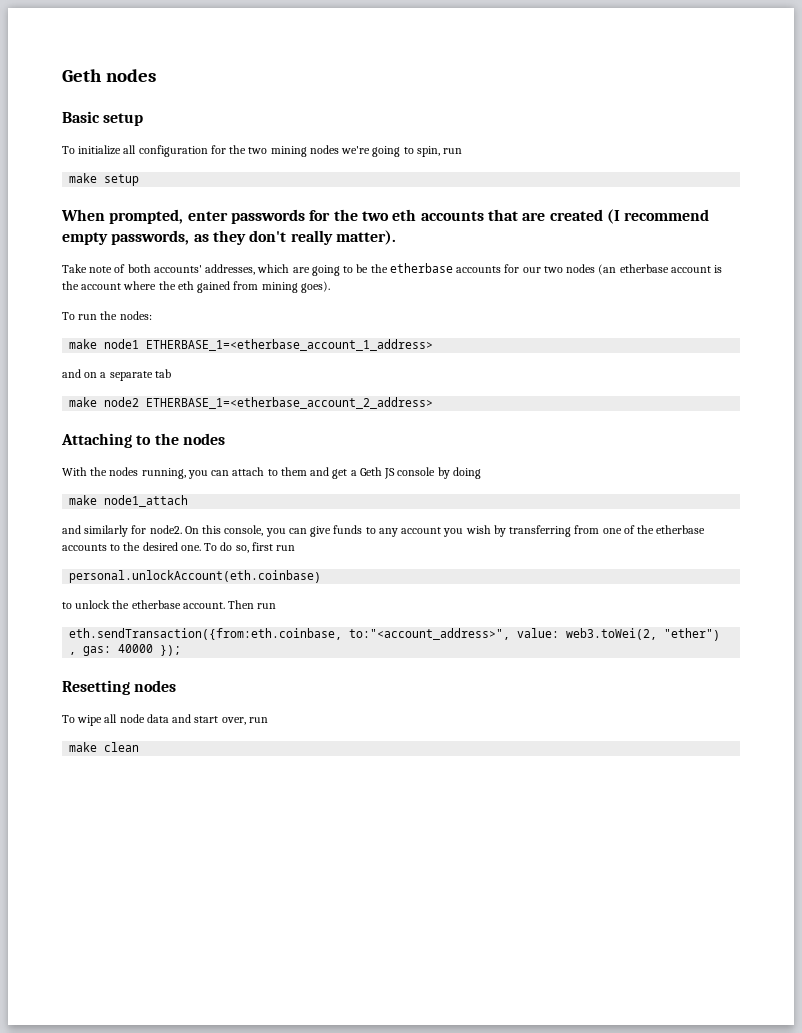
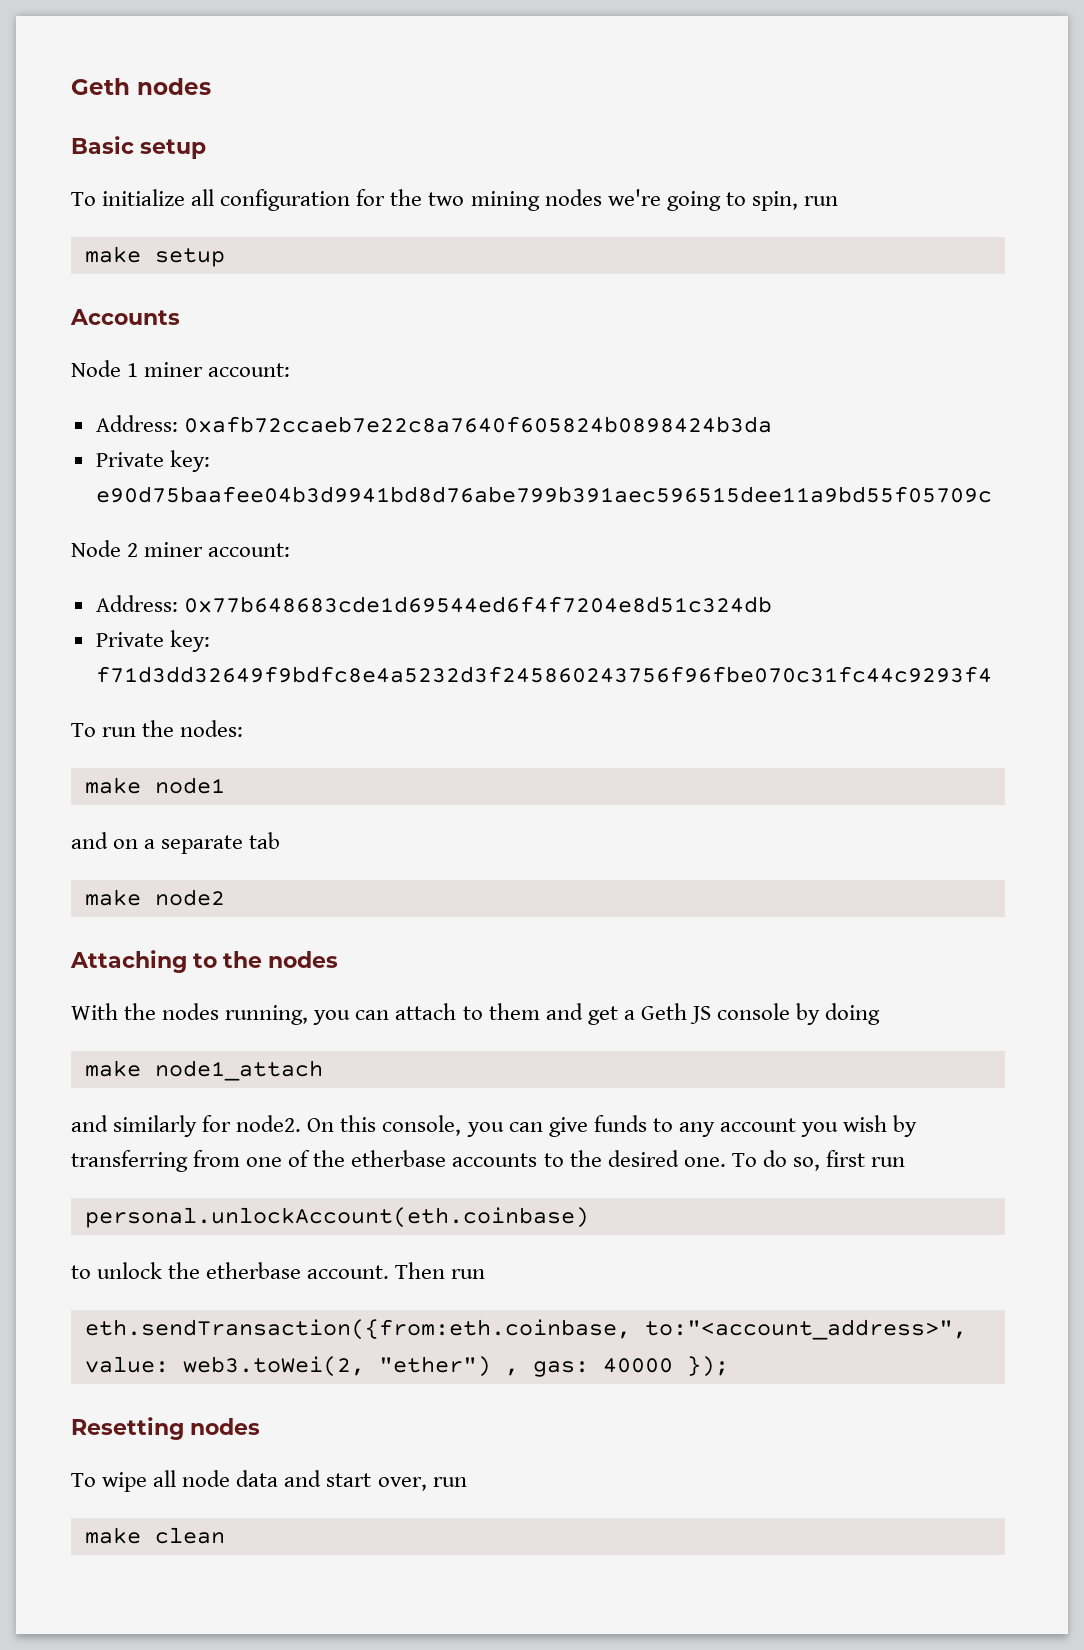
[61,209,710,224] [62,230,396,245] [62,263,723,276] [62,281,330,293] When prompted, enter passwords for the two eth accounts that are created (I recommend empty passwords, as they don't really matter). // Take note of both accounts' addresses, which are going to be the etherbase accounts for our two nodes (an etherbase account is the account where the eth gained from mining goes). -> [70,309,180,325] [71,360,291,377] [95,415,772,433] [95,450,210,472] [95,486,992,503] [71,540,291,557] [95,595,772,613] [95,630,210,652] [95,666,992,683] Accounts // Node 1 miner account: // Address: 0xafb72ccaeb7e22c8a7640f605824b0898424b3da // Private key: e90d75baafee04b3d9941bd8d76abe799b391aec596515dee11a9bd55f05709c // Node 2 miner account: // Address: 0x77b648683cde1d69544ed6f4f7204e8d51c324db // Private key: f71d3dd32649f9bdfc8e4a5232d3f245860243756f96fbe070c31fc44c9293f4
[146,339,434,351] ETHERBASE_1=<etherbase_account_1_address> -> (225, 785) none
[146,397,434,409] ETHERBASE_1=<etherbase_account_2_address> -> (225, 897) none

